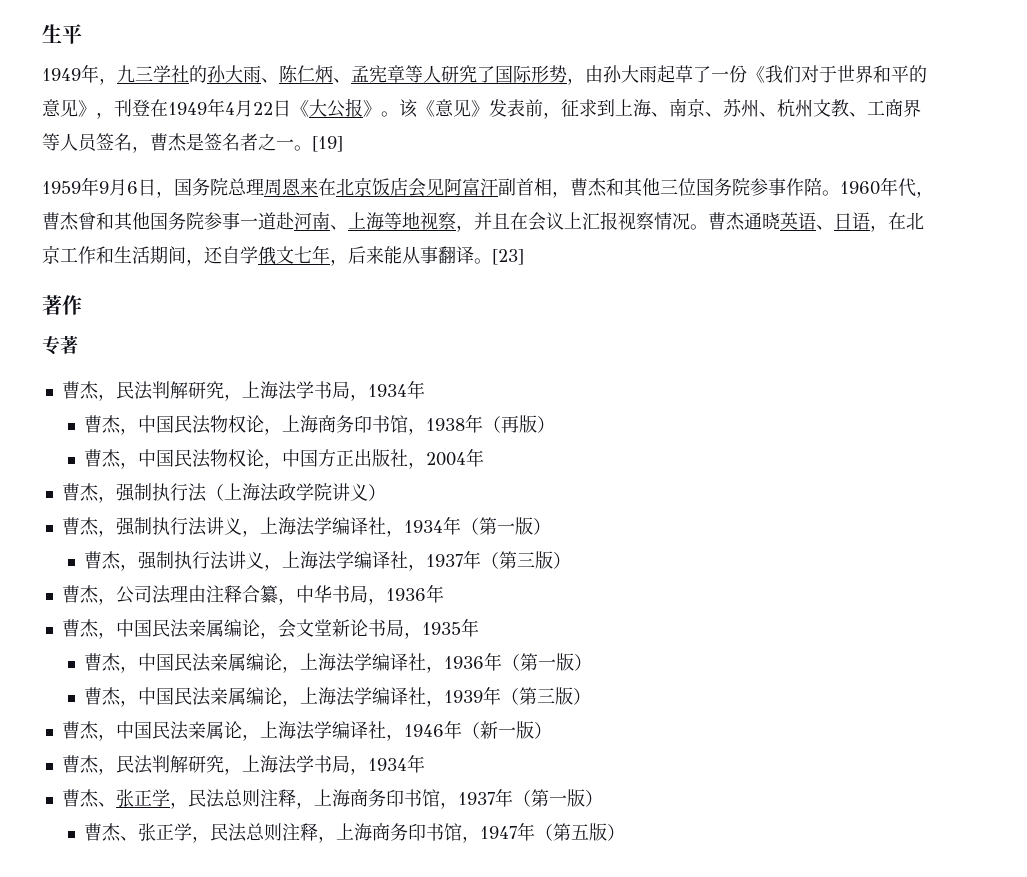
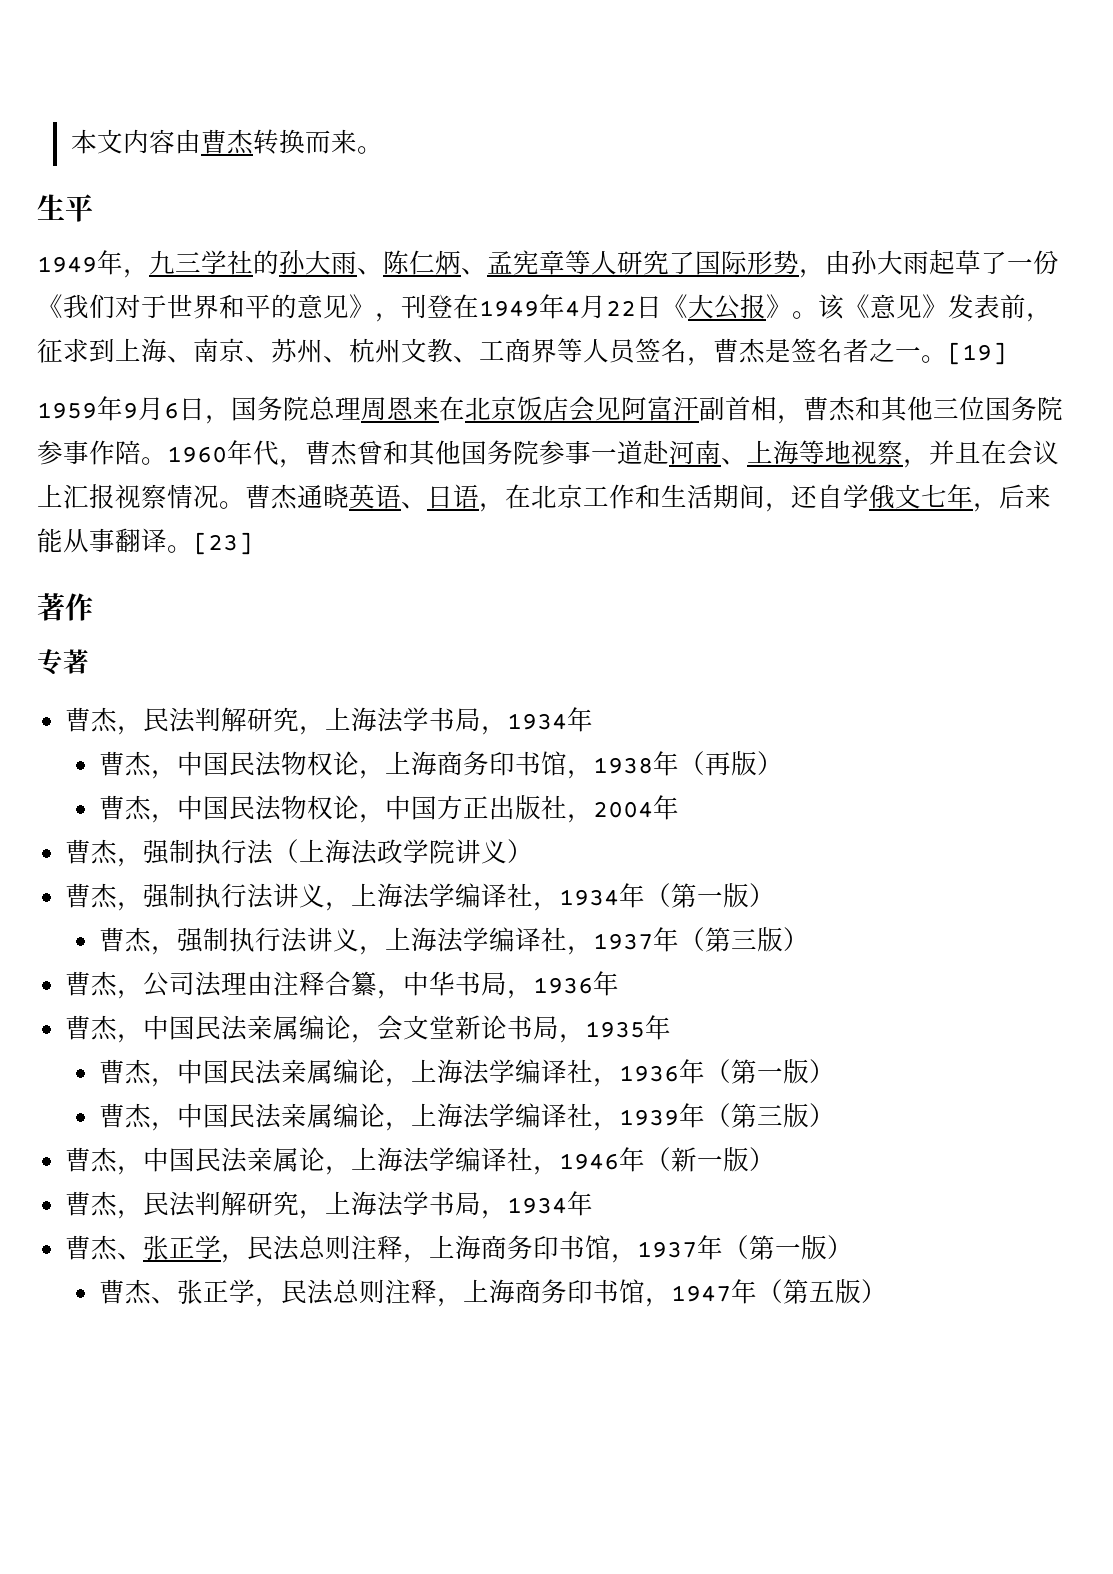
(42, 33) none -> [71,129,384,155] 本文内容由曹杰转换而来。 //

